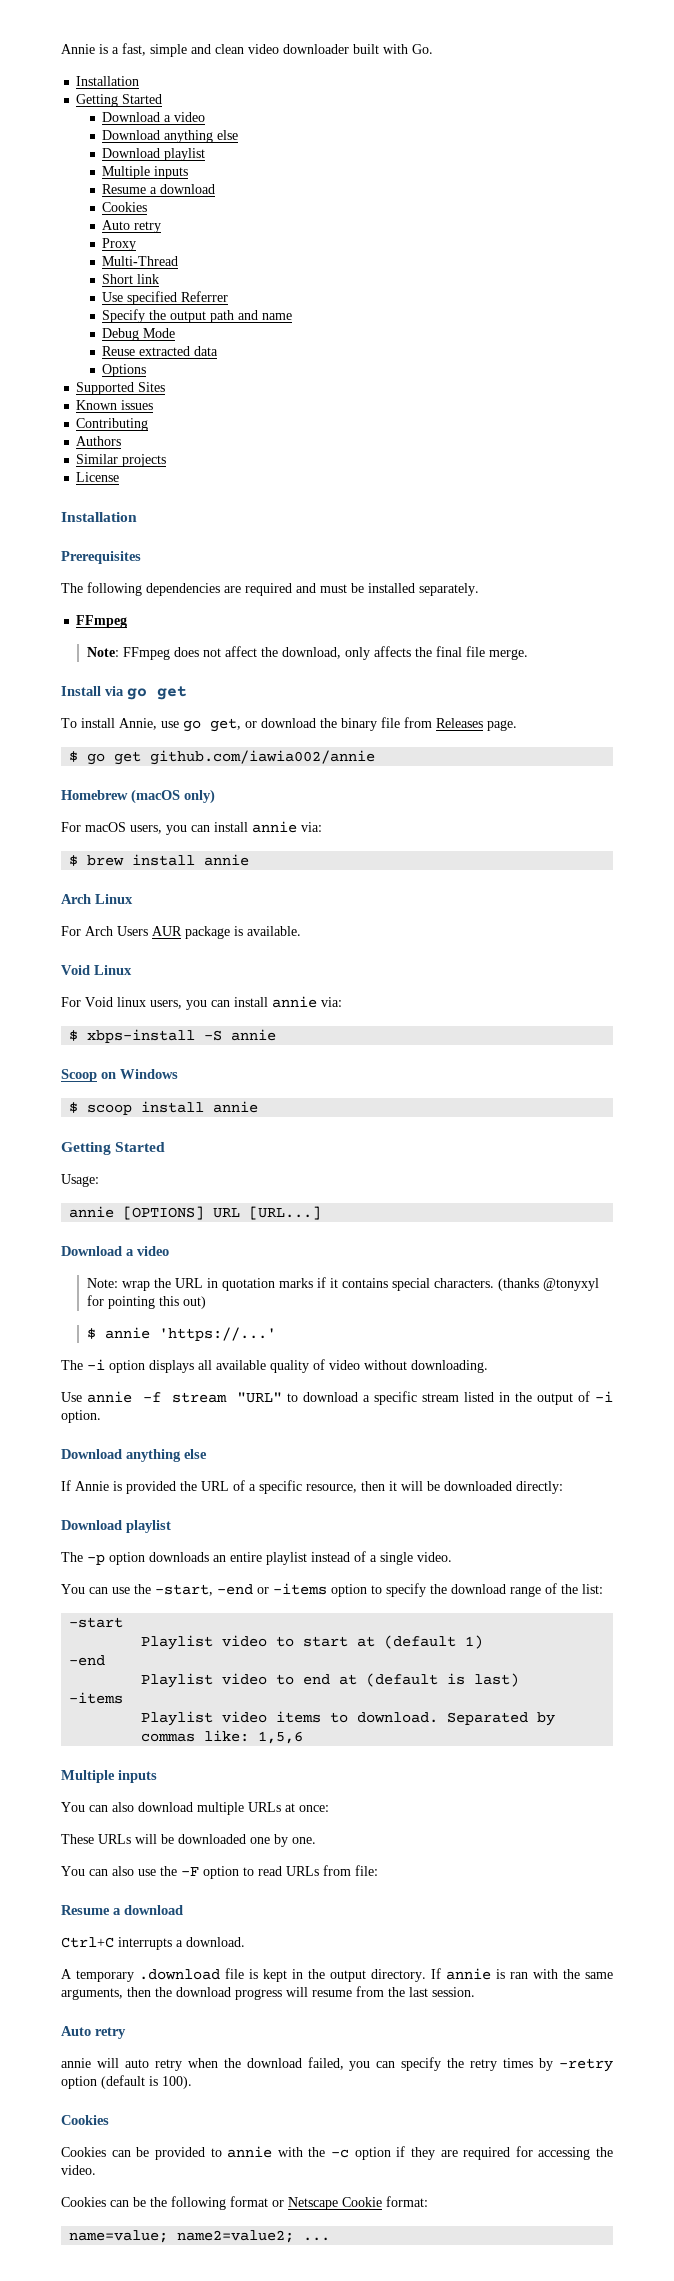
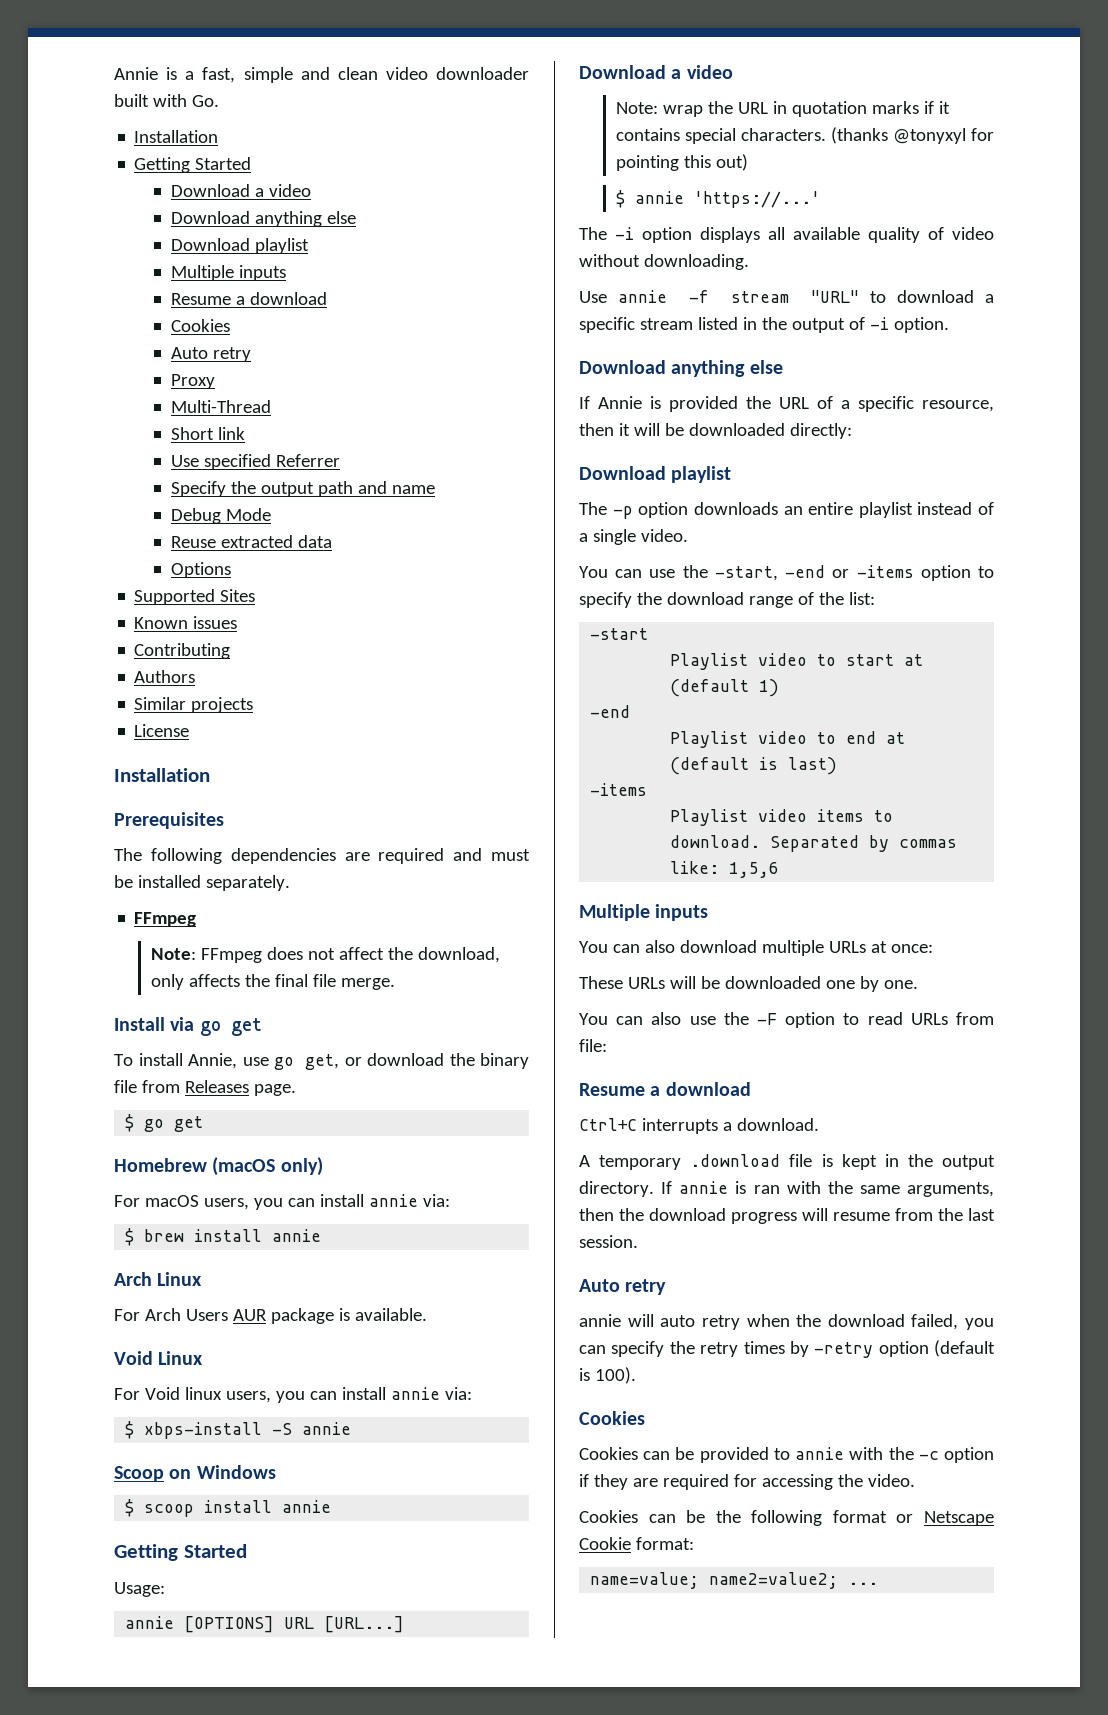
[150,750,376,765] github.com/iawia002/annie -> (204, 1124) none

